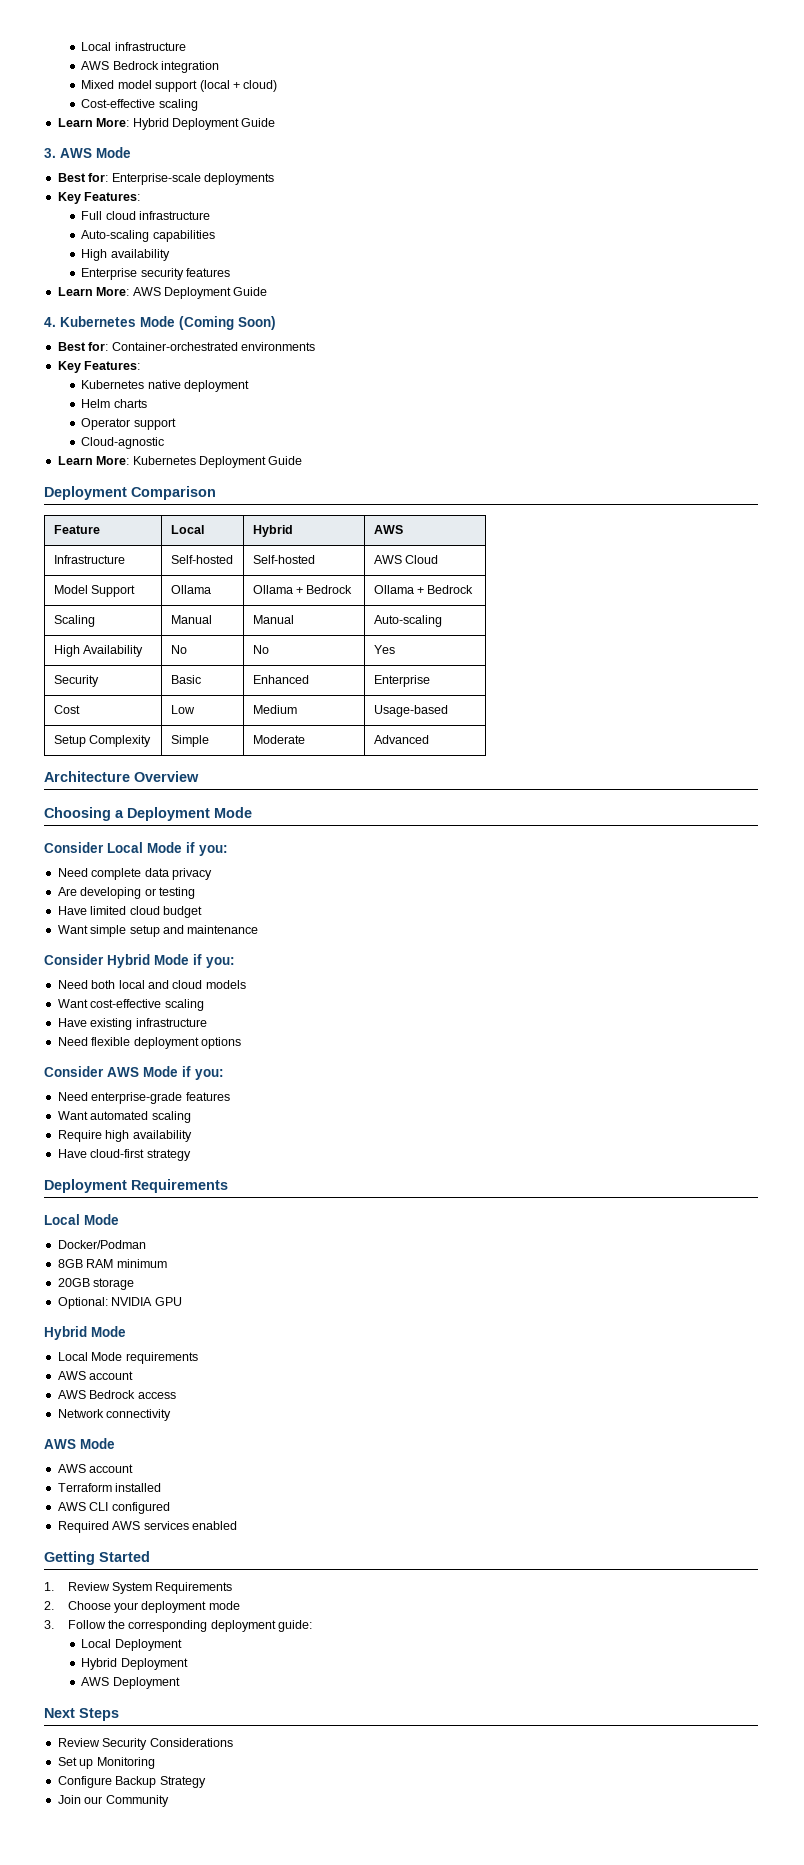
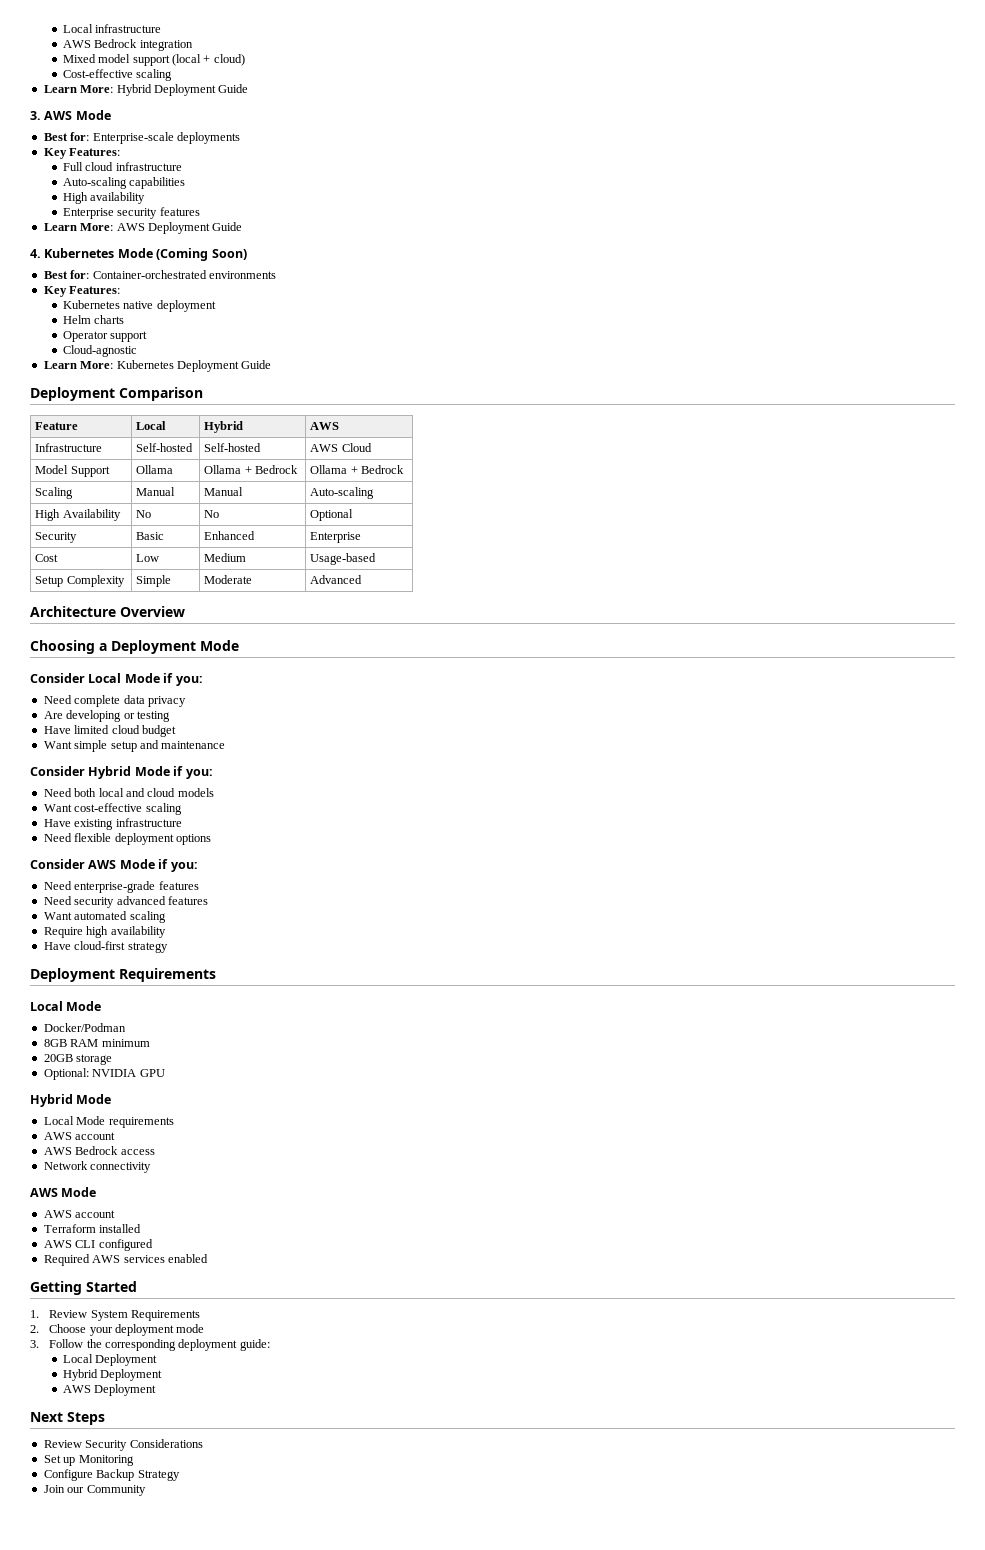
[373,645,395,654] Yes -> [310,509,354,521] Optional
(230, 1096) none -> [43,896,208,908] // Need security advanced features

